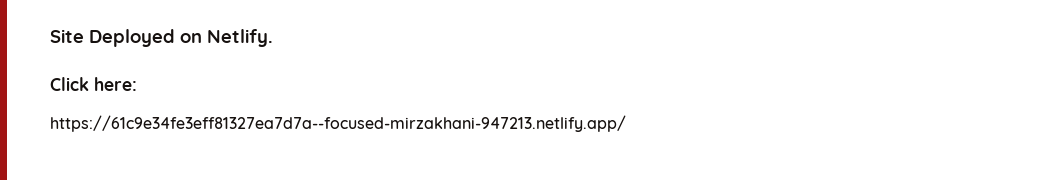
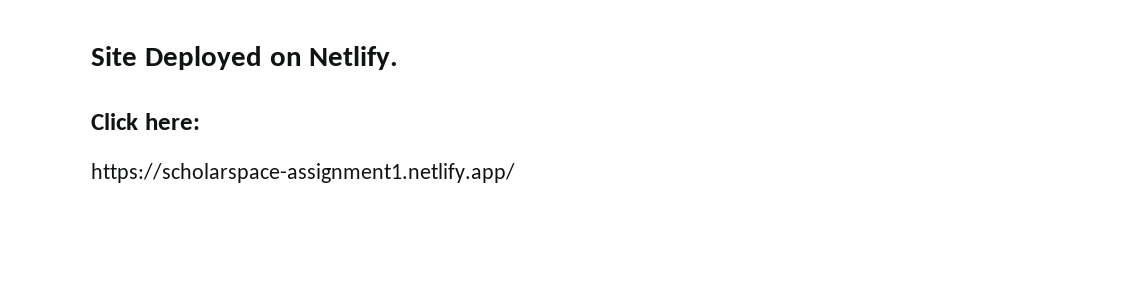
[50,115,626,132] https://61c9e34fe3eff81327ea7d7a--focused-mirzakhani-947213.netlify.app/ -> [91,163,515,183] https://scholarspace-assignment1.netlify.app/

